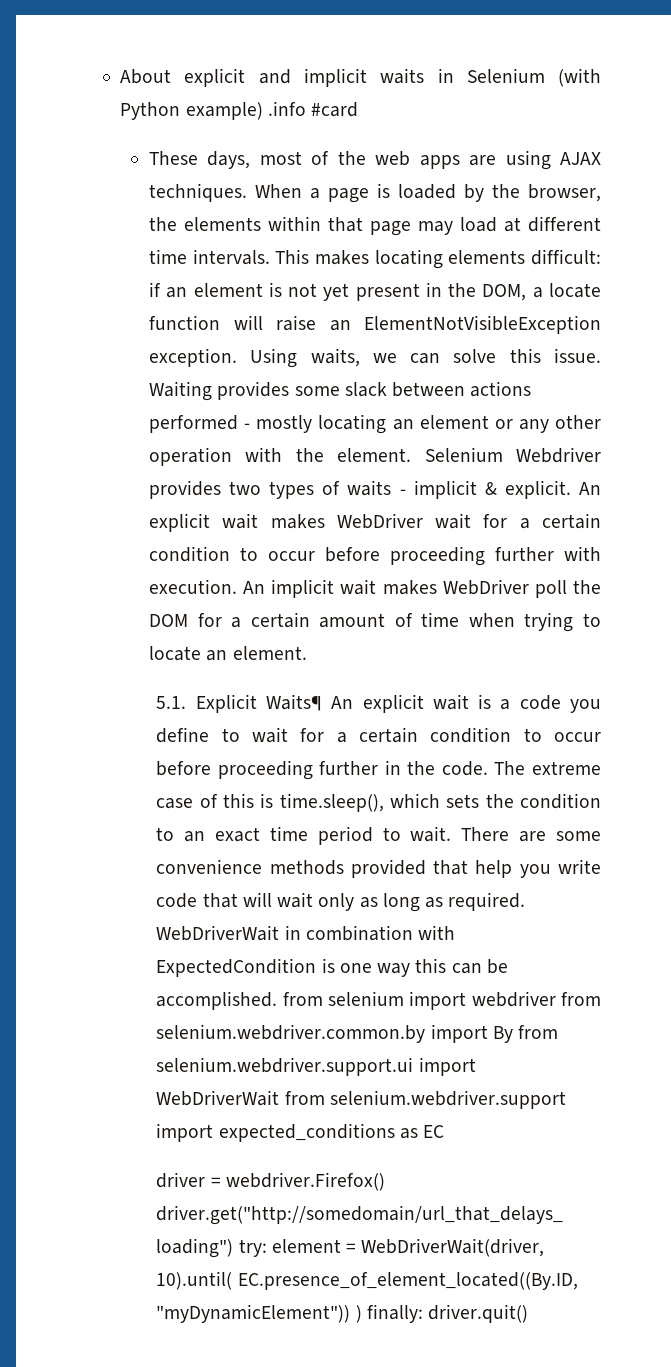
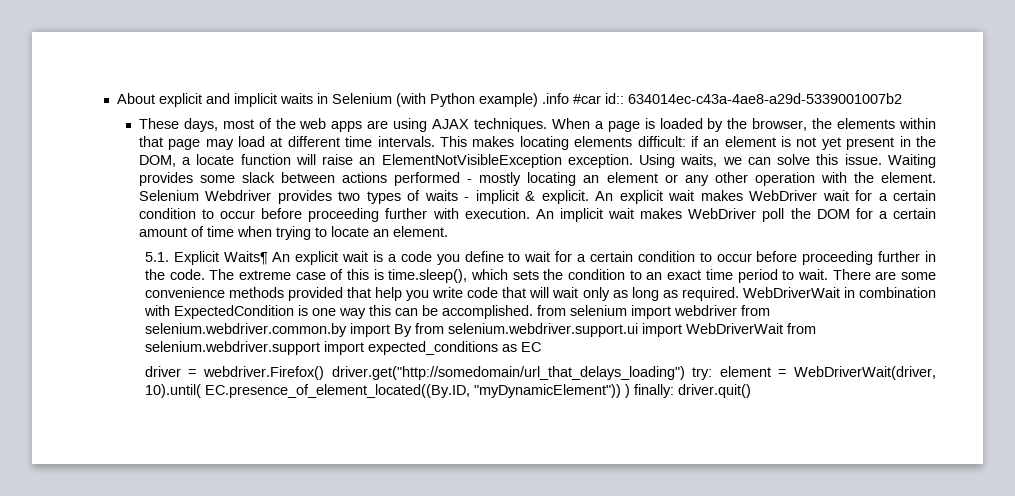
[311,102,359,117] #card -> [572,93,902,104] #car id:: 634014ec-c43a-4ae8-a29d-5339001007b2

